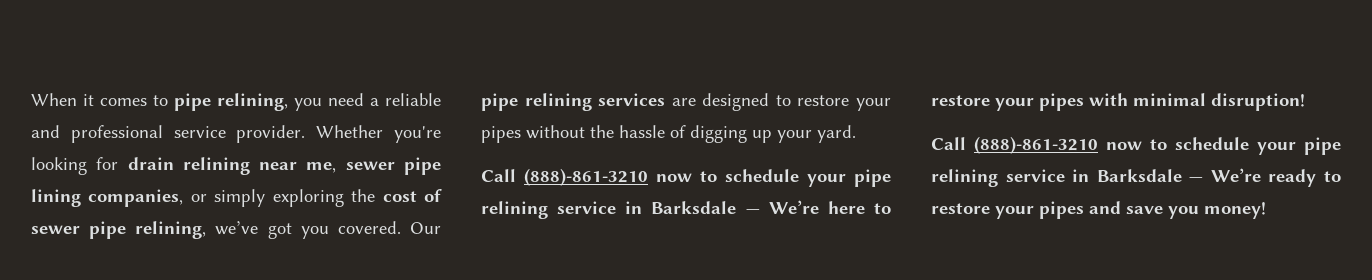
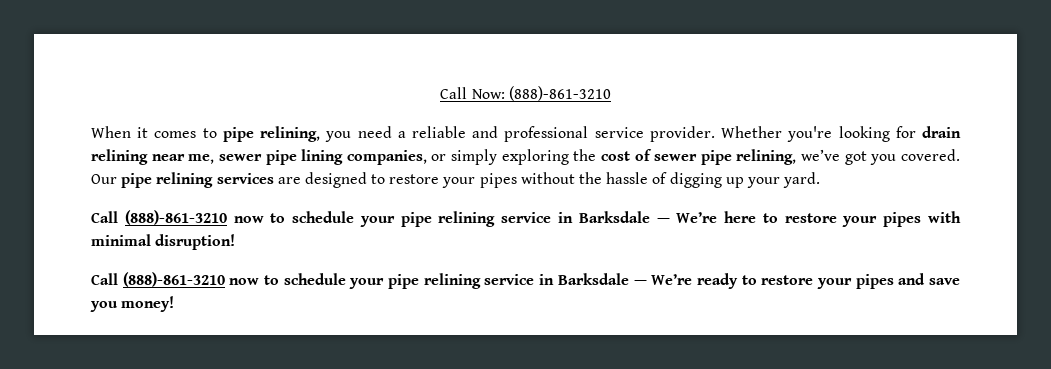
(31, 99) none -> [440,86,611,101] Call Now: (888)-861-3210 //

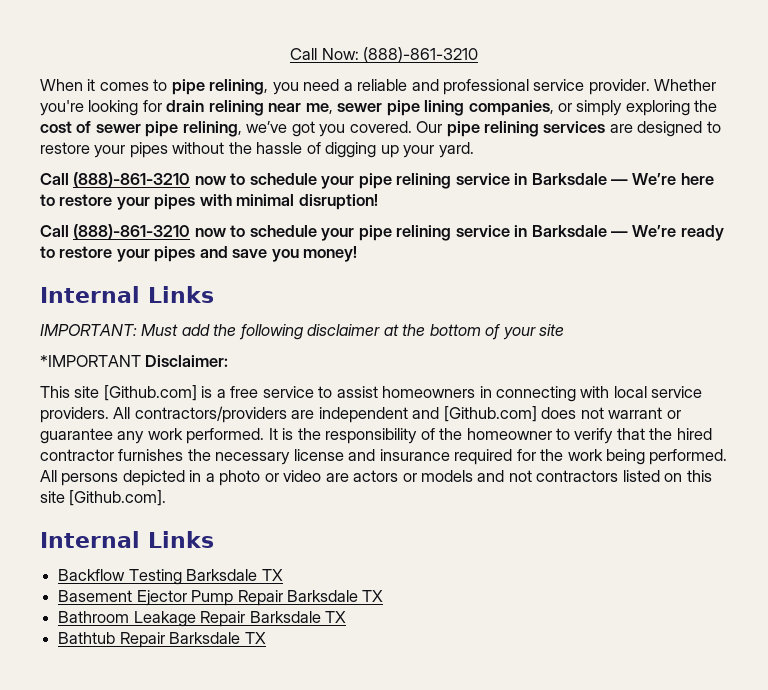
(175, 304) none -> [40,286,214,303] [40,324,565,340] [40,355,229,367] [40,385,703,402] [40,406,681,423] [40,428,712,444] [40,449,728,465] [40,470,712,486] [40,490,167,506] [40,531,214,548] [58,569,283,585] [58,590,384,606] [58,611,346,627] [58,632,266,648] // Internal Links // IMPORTANT: Must add the following disclaimer at the bottom of your site // *IMPORTANT Disclaimer: // This site [Github.com] is a free service to assist homeowners in connecting with local service providers. All contractors/providers are independent and [Github.com] does not warrant or guarantee any work performed. It is the responsibility of the homeowner to verify that the hired contractor furnishes the necessary license and insurance required for the work being performed. All persons depicted in a photo or video are actors or models and not contractors listed on this site [Github.com]. // Internal Links // Backflow Testing Barksdale TX // Basement Ejector Pump Repair Barksdale TX // Bathroom Leakage Repair Barksdale TX // Bathtub Repair Barksdale TX

